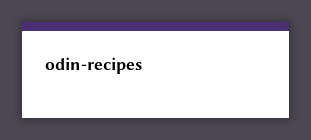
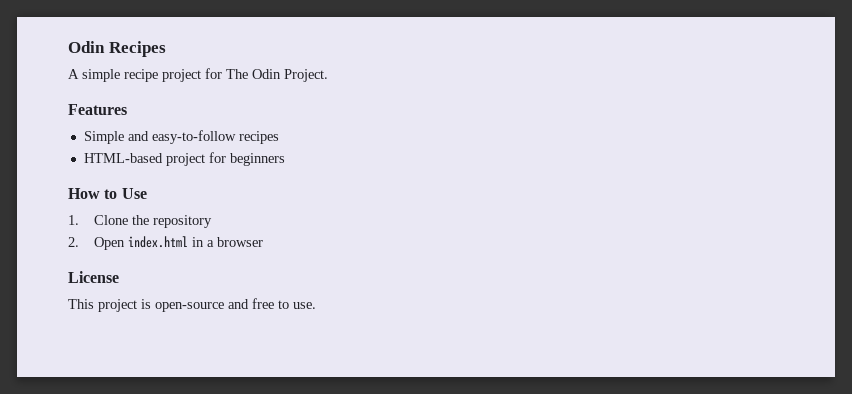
[45,57,142,74] odin-recipes -> [68,41,166,57] [68,68,328,82] [68,104,127,115] [83,130,279,144] [83,152,285,166] [68,188,147,199] [68,215,213,228] [68,236,264,250] [68,271,119,283] [68,298,316,312] Odin Recipes // A simple recipe project for The Odin Project. // Features // Simple and easy-to-follow recipes // HTML-based project for beginners // How to Use // 1. Clone the repository // 2. Open index.html in a browser // License // This project is open-source and free to use.

